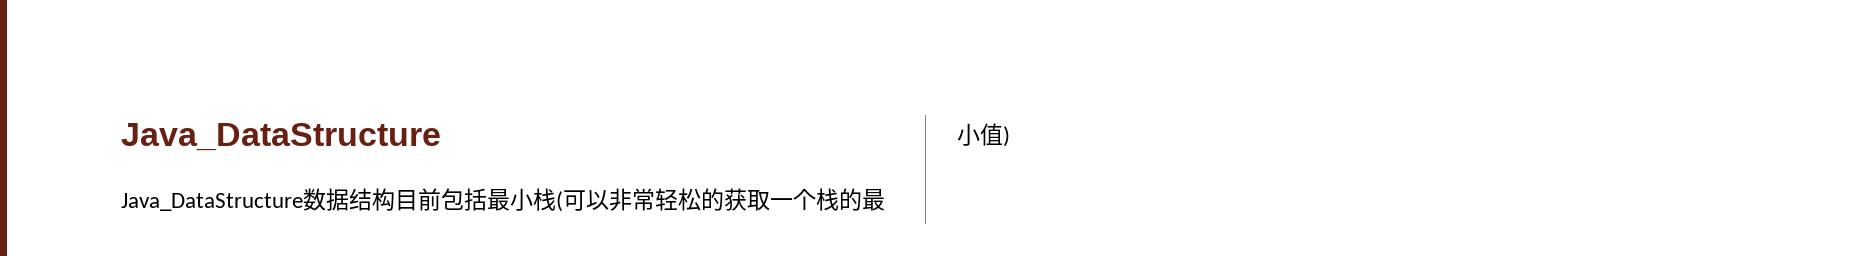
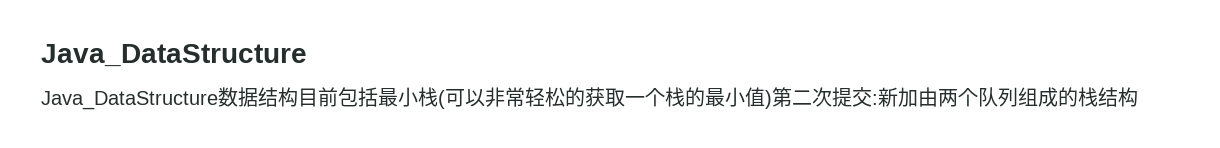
(1010, 136) none -> [772,87,1138,107] 第二次提交:新加由两个队列组成的栈结构

